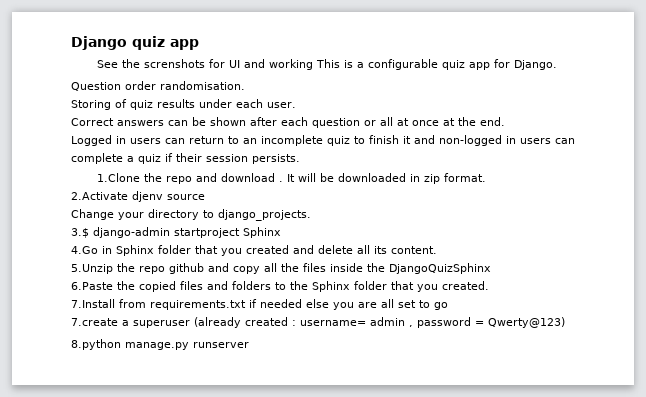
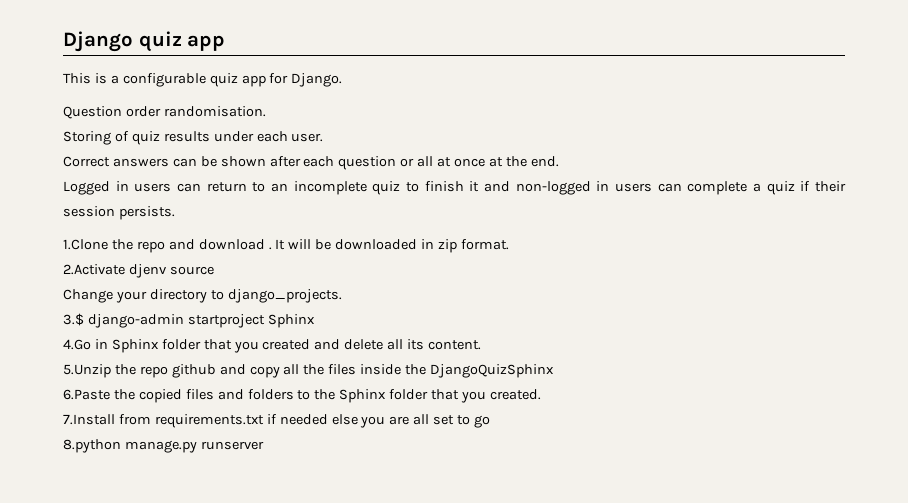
[96,59,313,70] See the screnshots for UI and working -> (226, 43) none
[71,317,565,328] // 7.create a superuser (already created : username= admin , password = Qwerty@123) -> (491, 421) none

